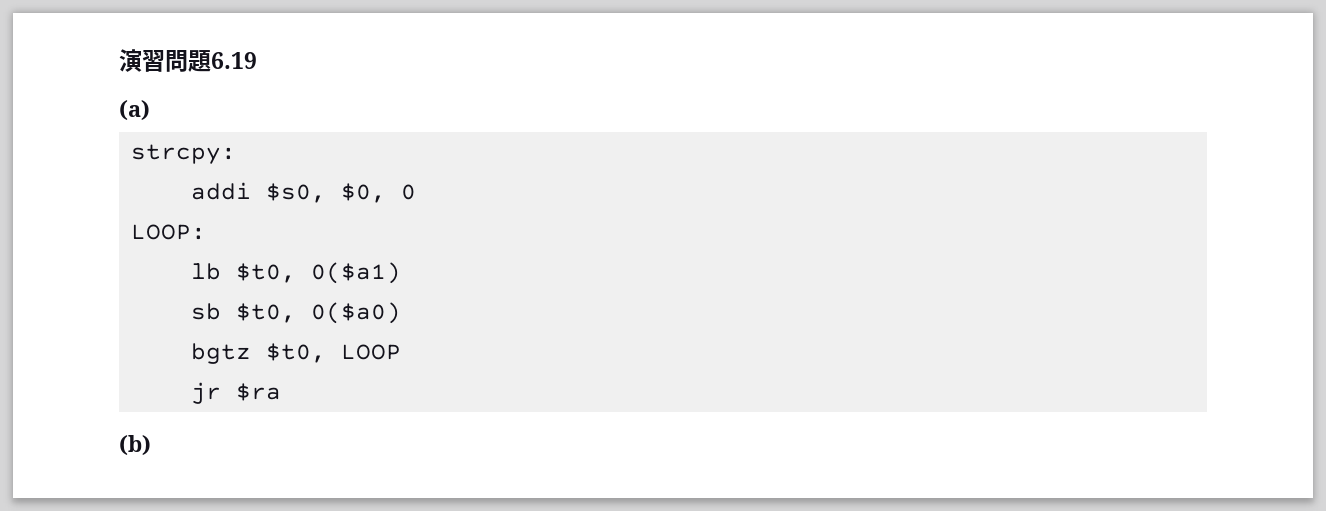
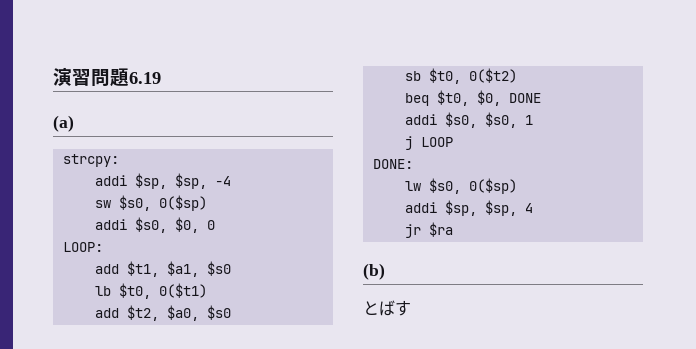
(236, 154) none -> [94,173,231,189] [94,195,207,211] // addi $sp, $sp, -4 // sw $s0, 0($sp)
[191,262,401,284] [191,302,401,324] [191,343,401,364] lb $t0, 0($a1) // sb $t0, 0($a0) // bgtz $t0, LOOP -> [94,261,231,277] [94,283,207,299] [94,305,231,321] [404,68,517,84] [404,90,541,106] [404,112,533,128] [404,136,453,150] [372,159,413,169] [404,178,517,194] [404,200,533,216] add $t1, $a1, $s0 // lb $t0, 0($t1) // add $t2, $a0, $s0 // sb $t0, 0($t2) // beq $t0, $0, DONE // addi $s0, $s0, 1 // j LOOP // DONE: // lw $s0, 0($sp) // addi $sp, $sp, 4
(151, 445) none -> [363,300,411,316] // とばす

